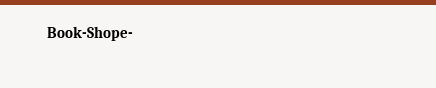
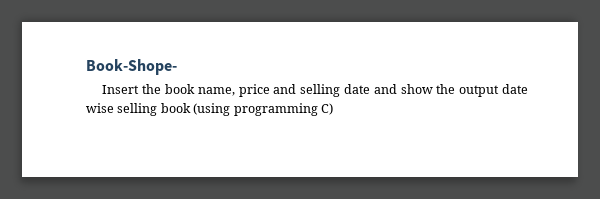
(133, 33) none -> [102,84,528,97] [86,103,333,116] // Insert the book name, price and selling date and show the output date wise selling book (using programming C)

